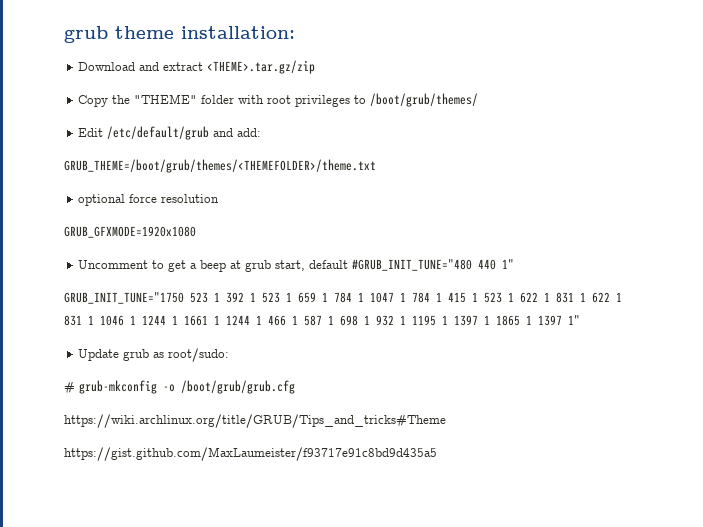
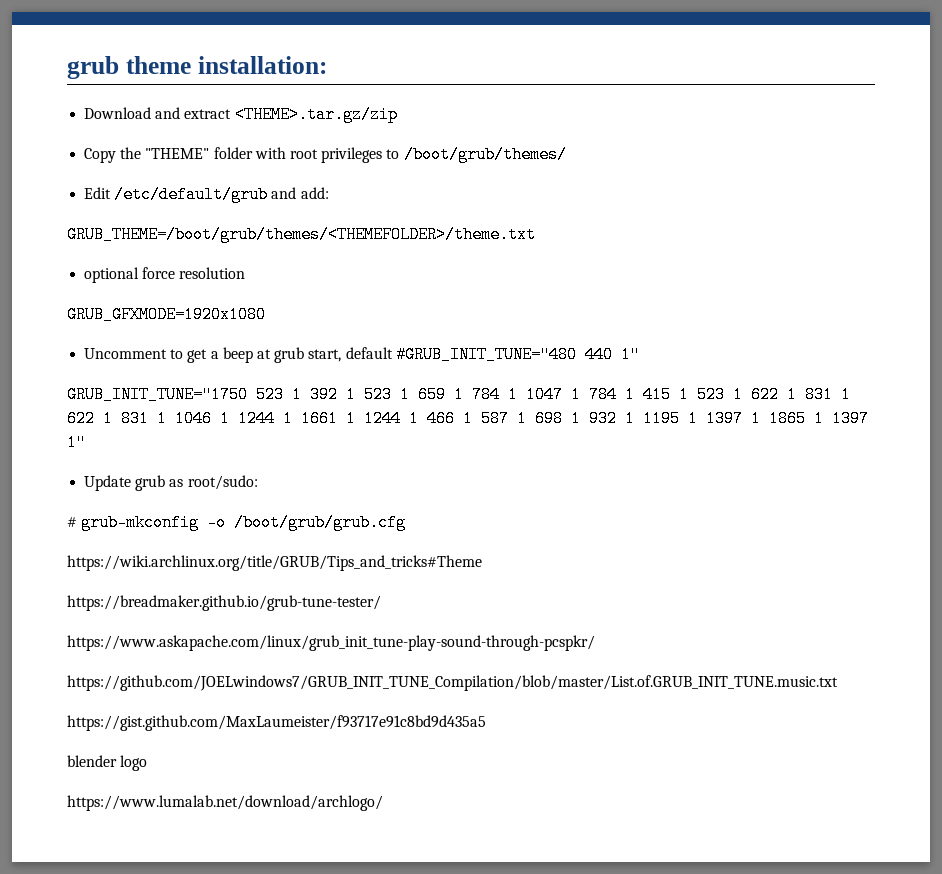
[64,447,437,461] https://gist.github.com/MaxLaumeister/f93717e91c8bd9d435a5 -> [67,595,381,611] [67,635,595,651] [67,675,838,691] [67,715,486,731] [67,755,148,771] [67,795,383,811] https://breadmaker.github.io/grub-tune-tester/ // https://www.askapache.com/linux/grub_init_tune-play-sound-through-pcspkr/ // https://github.com/JOELwindows7/GRUB_INIT_TUNE_Compilation/blob/master/List.of.GRUB_INIT_TUNE.music.txt // https://gist.github.com/MaxLaumeister/f93717e91c8bd9d435a5 // blender logo // https://www.lumalab.net/download/archlogo/

